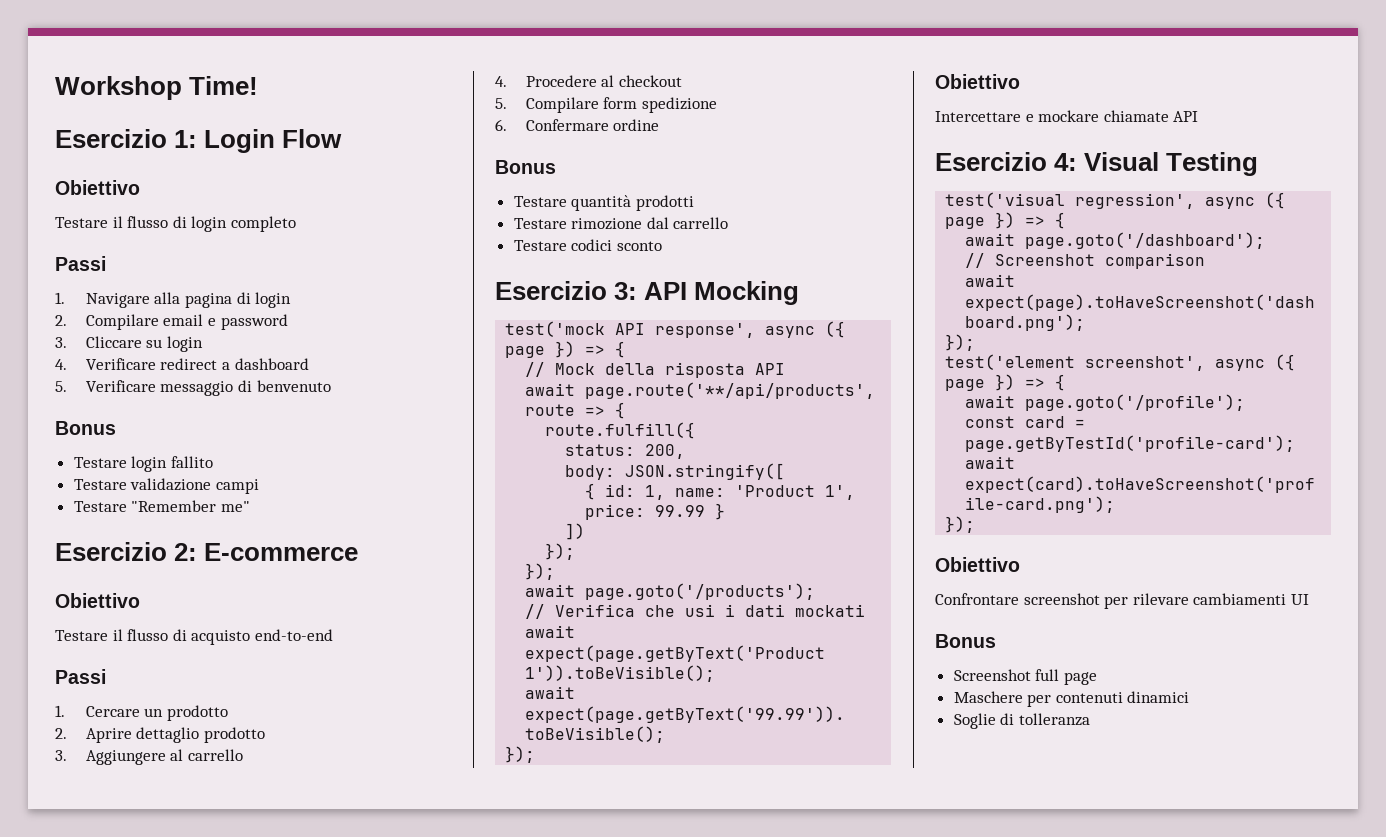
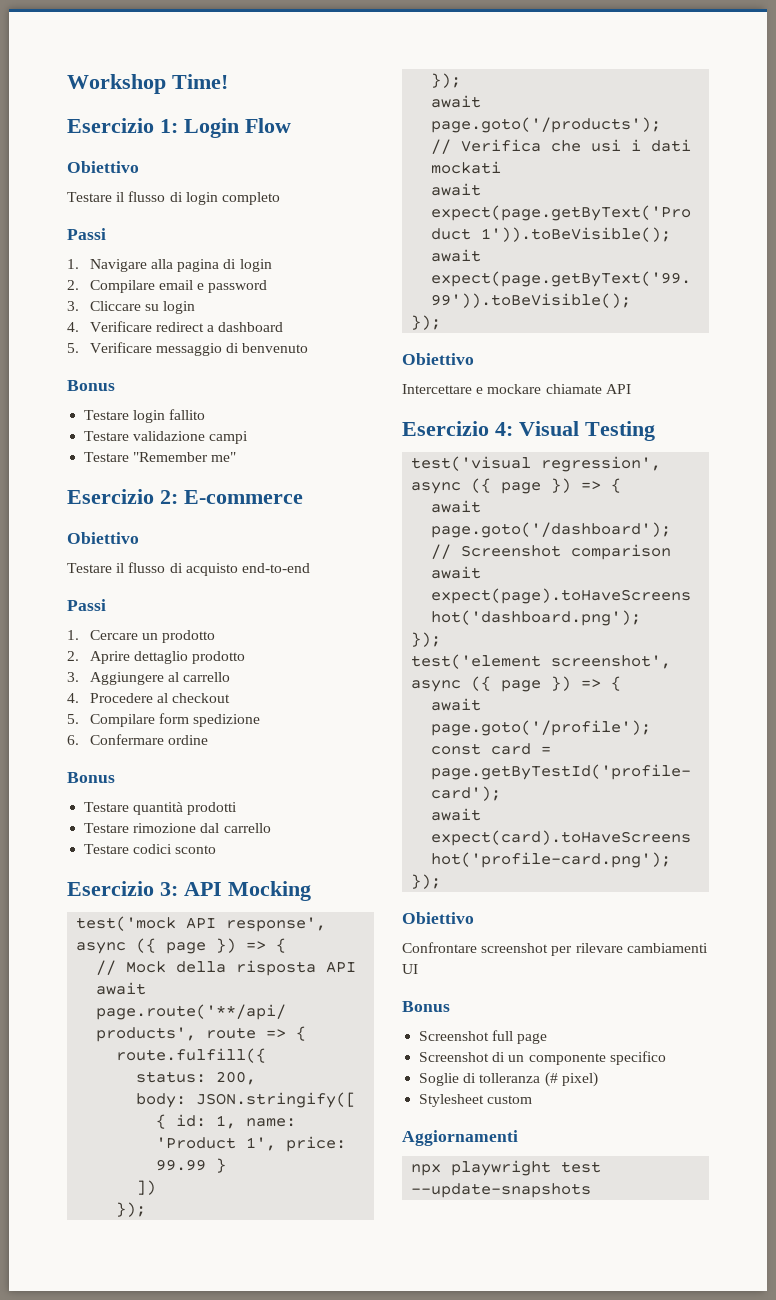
[953,691,1190,707] [953,713,1090,729] Maschere per contenuti dinamici // Soglie di tolleranza -> [419,1051,666,1065] [419,1072,598,1087] [419,1094,533,1107] [402,1130,518,1146] [411,1160,602,1176] [411,1183,592,1198] Screenshot di un componente specifico // Soglie di tolleranza (# pixel) // Stylesheet custom // Aggiornamenti // npx playwright test --update-snapshots

